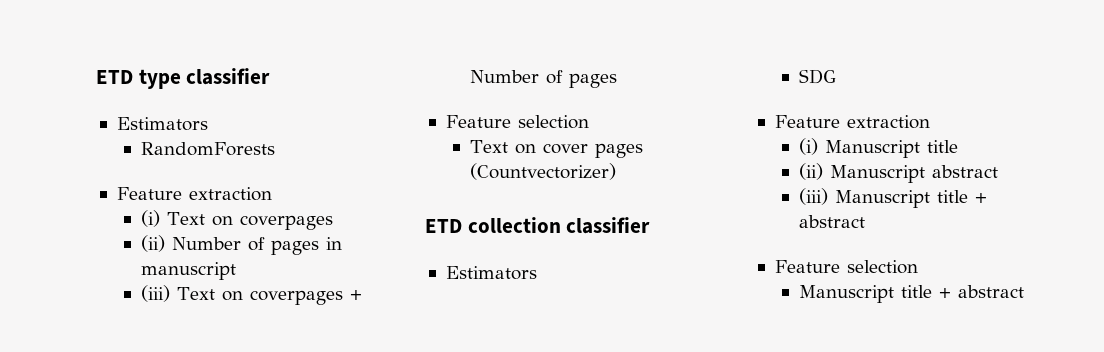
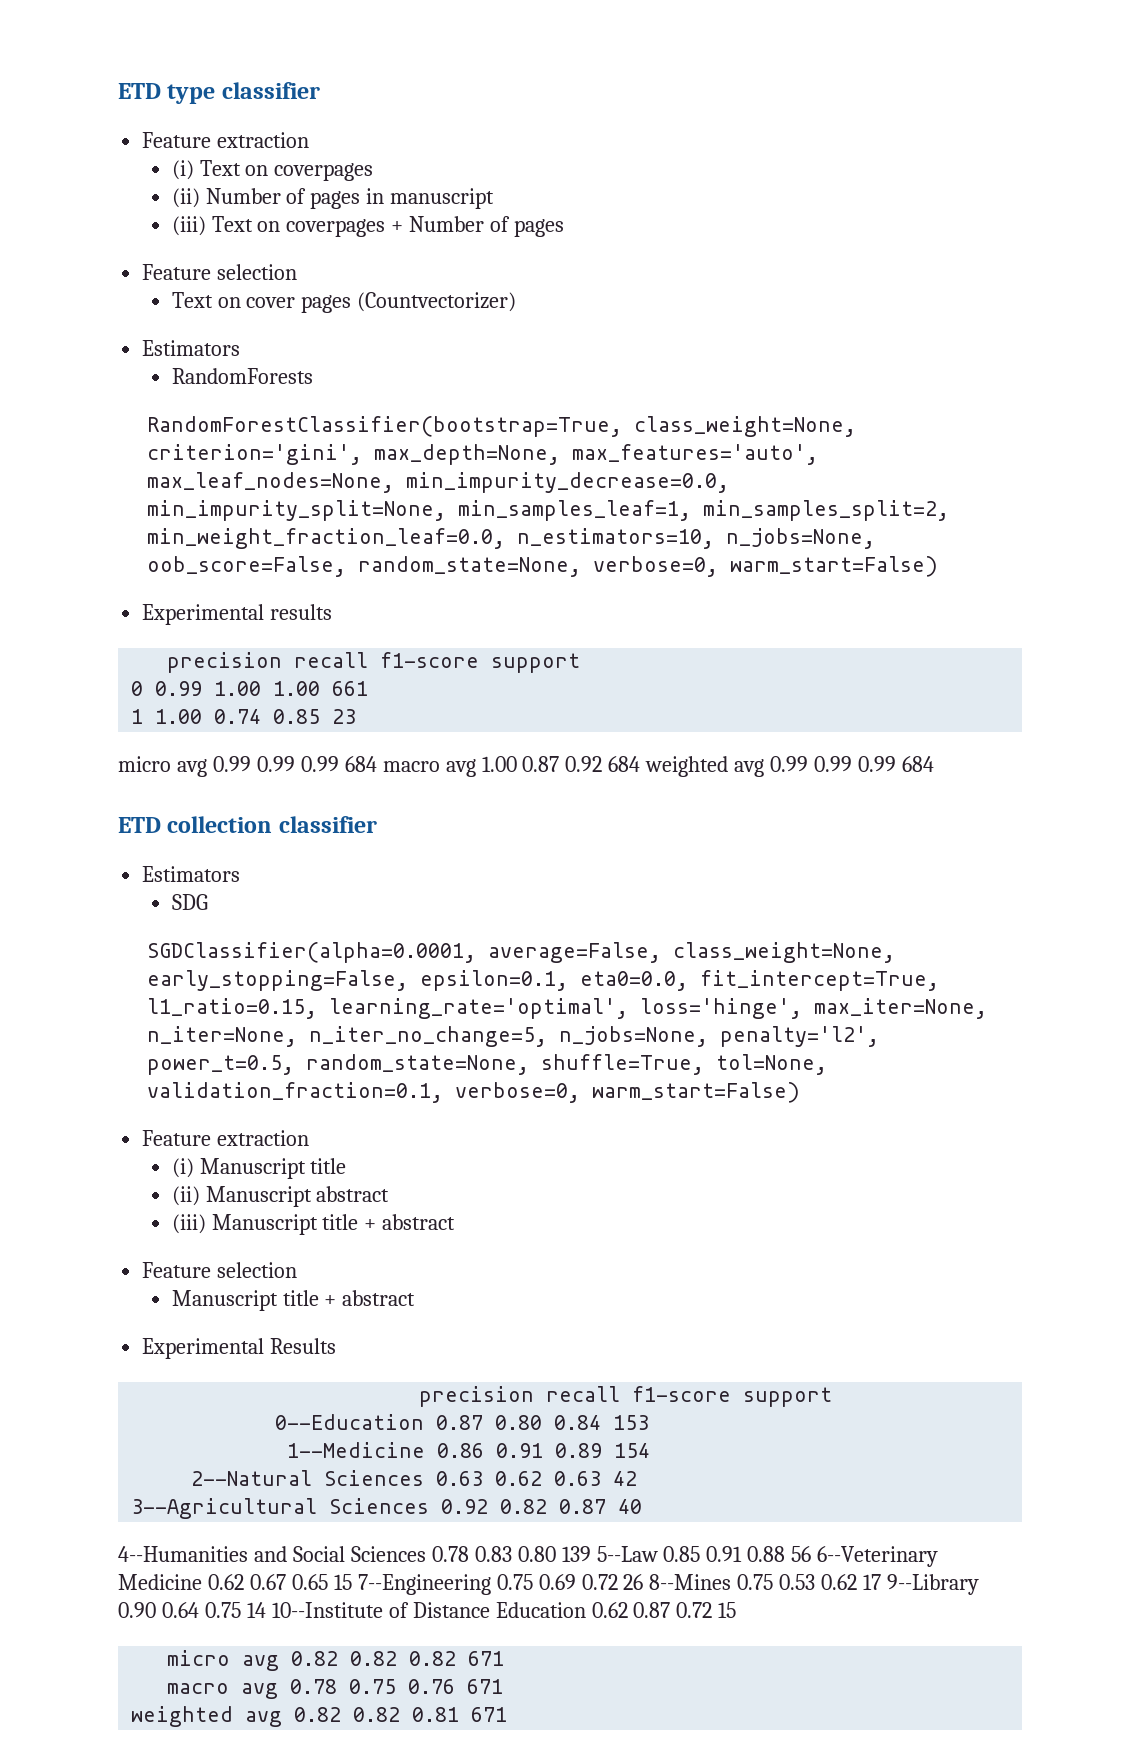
[116,117,208,131] [140,142,275,156] // Estimators // RandomForests -> (320, 90) none
(616, 171) none -> [142,340,241,356] [171,368,313,384] [147,416,857,437] [147,444,819,465] [147,472,730,493] [147,500,950,521] [147,528,876,549] [147,556,939,577] [142,604,333,625] [167,652,581,673] [131,681,369,696] [131,709,357,724] [118,756,934,777] // Estimators // RandomForests // RandomForestClassifier(bootstrap=True, class_weight=None, criterion='gini', max_depth=None, max_features='auto', max_leaf_nodes=None, min_impurity_decrease=0.0, min_impurity_split=None, min_samples_leaf=1, min_samples_split=2, min_weight_fraction_leaf=0.0, n_estimators=10, n_jobs=None, oob_score=False, random_state=None, verbose=0, warm_start=False) // Experimental results // precision recall f1-score support // 0 0.99 1.00 1.00 661 // 1 1.00 0.74 0.85 23 // micro avg 0.99 0.99 0.99 684 macro avg 1.00 0.87 0.92 684 weighted avg 0.99 0.99 0.99 684
(836, 76) none -> [147,942,896,963] [147,970,940,991] [147,998,988,1019] [147,1026,880,1047] [147,1054,828,1075] [147,1082,801,1103] // SGDClassifier(alpha=0.0001, average=False, class_weight=None, early_stopping=False, epsilon=0.1, eta0=0.0, fit_intercept=True, l1_ratio=0.15, learning_rate='optimal', loss='hinge', max_iter=None, n_iter=None, n_iter_no_change=5, n_jobs=None, penalty='l2', power_t=0.5, random_state=None, shuffle=True, tol=None, validation_fraction=0.1, verbose=0, warm_start=False)
(1024, 291) none -> [142,1338,337,1359] [419,1386,833,1407] [275,1414,650,1430] [287,1442,651,1458] [191,1470,638,1486] [131,1498,643,1519] [118,1546,939,1567] [118,1574,980,1595] [118,1602,737,1618] [167,1650,505,1671] [167,1679,504,1699] [131,1706,508,1727] // Experimental Results // precision recall f1-score support // 0--Education 0.87 0.80 0.84 153 // 1--Medicine 0.86 0.91 0.89 154 // 2--Natural Sciences 0.63 0.62 0.63 42 // 3--Agricultural Sciences 0.92 0.82 0.87 40 // 4--Humanities and Social Sciences 0.78 0.83 0.80 139 5--Law 0.85 0.91 0.88 56 6--Veterinary Medicine 0.62 0.67 0.65 15 7--Engineering 0.75 0.69 0.72 26 8--Mines 0.75 0.53 0.62 17 9--Library 0.90 0.64 0.75 14 10--Institute of Distance Education 0.62 0.87 0.72 15 // micro avg 0.82 0.82 0.82 671 // macro avg 0.78 0.75 0.76 671 // weighted avg 0.82 0.82 0.81 671

